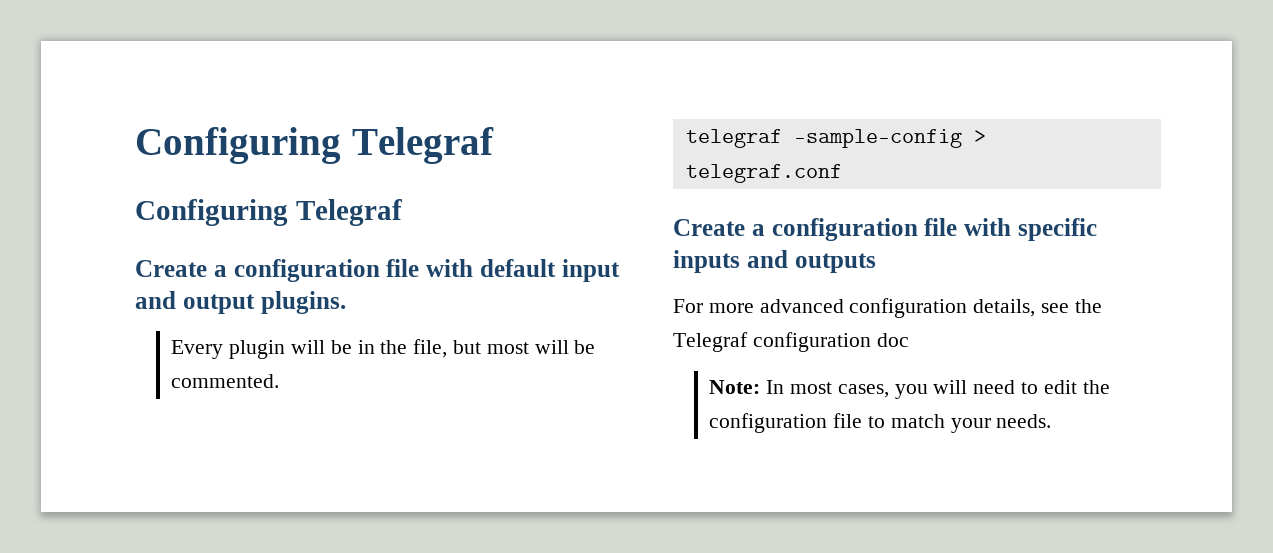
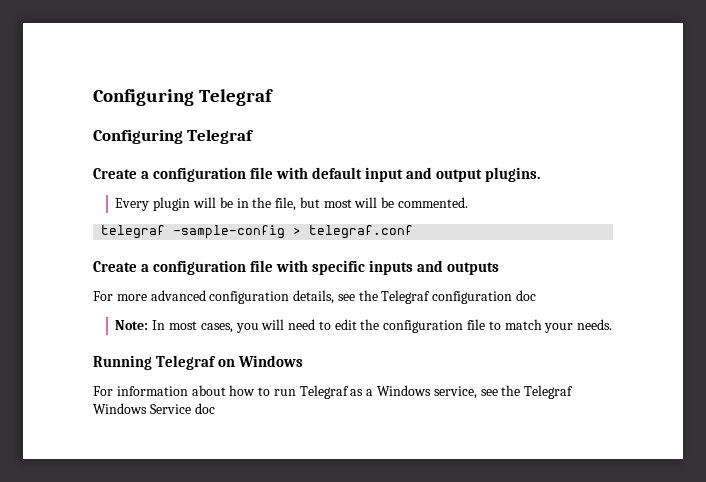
(1052, 421) none -> [93,355,304,370] [93,385,574,399] [93,403,215,414] // Running Telegraf on Windows // For information about how to run Telegraf as a Windows service, see the Telegraf Windows Service doc

